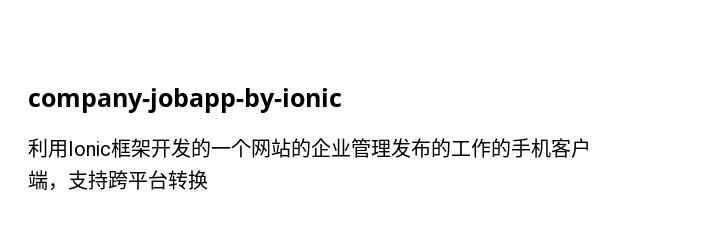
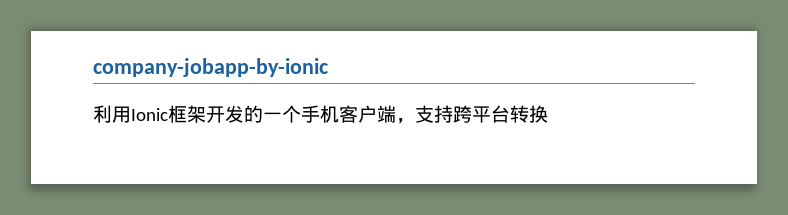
[251,138,511,158] 网站的企业管理发布的工作的 -> (301, 114) none

